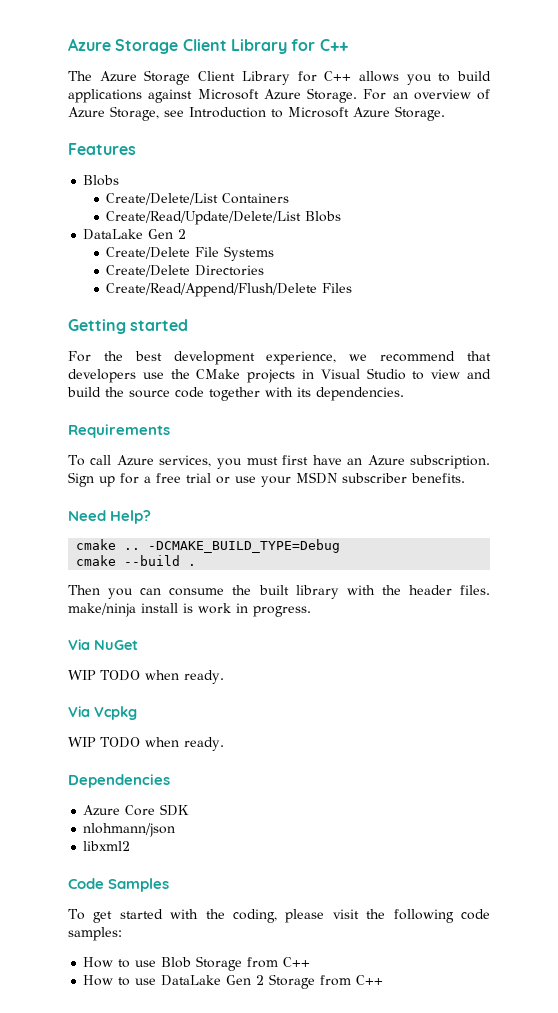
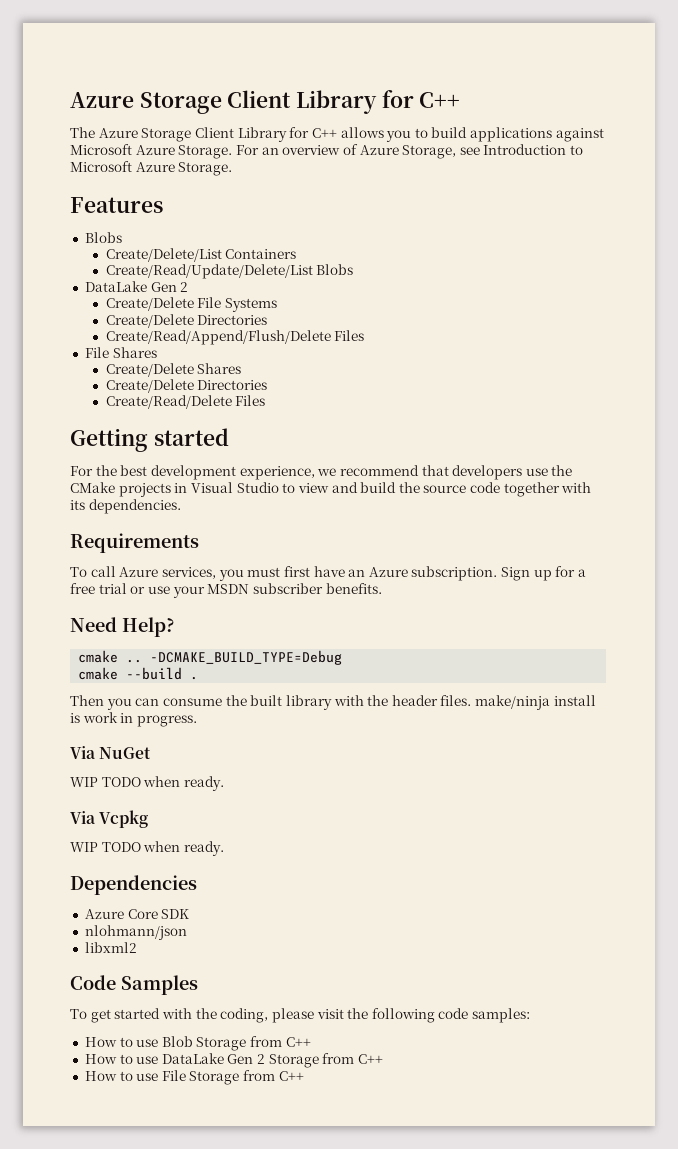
(353, 288) none -> [84,347,157,358] [105,363,242,377] [105,379,268,393] [105,395,266,409] // File Shares // Create/Delete Shares // Create/Delete Directories // Create/Read/Delete Files
(384, 980) none -> [84,1070,304,1085] // How to use File Storage from C++

